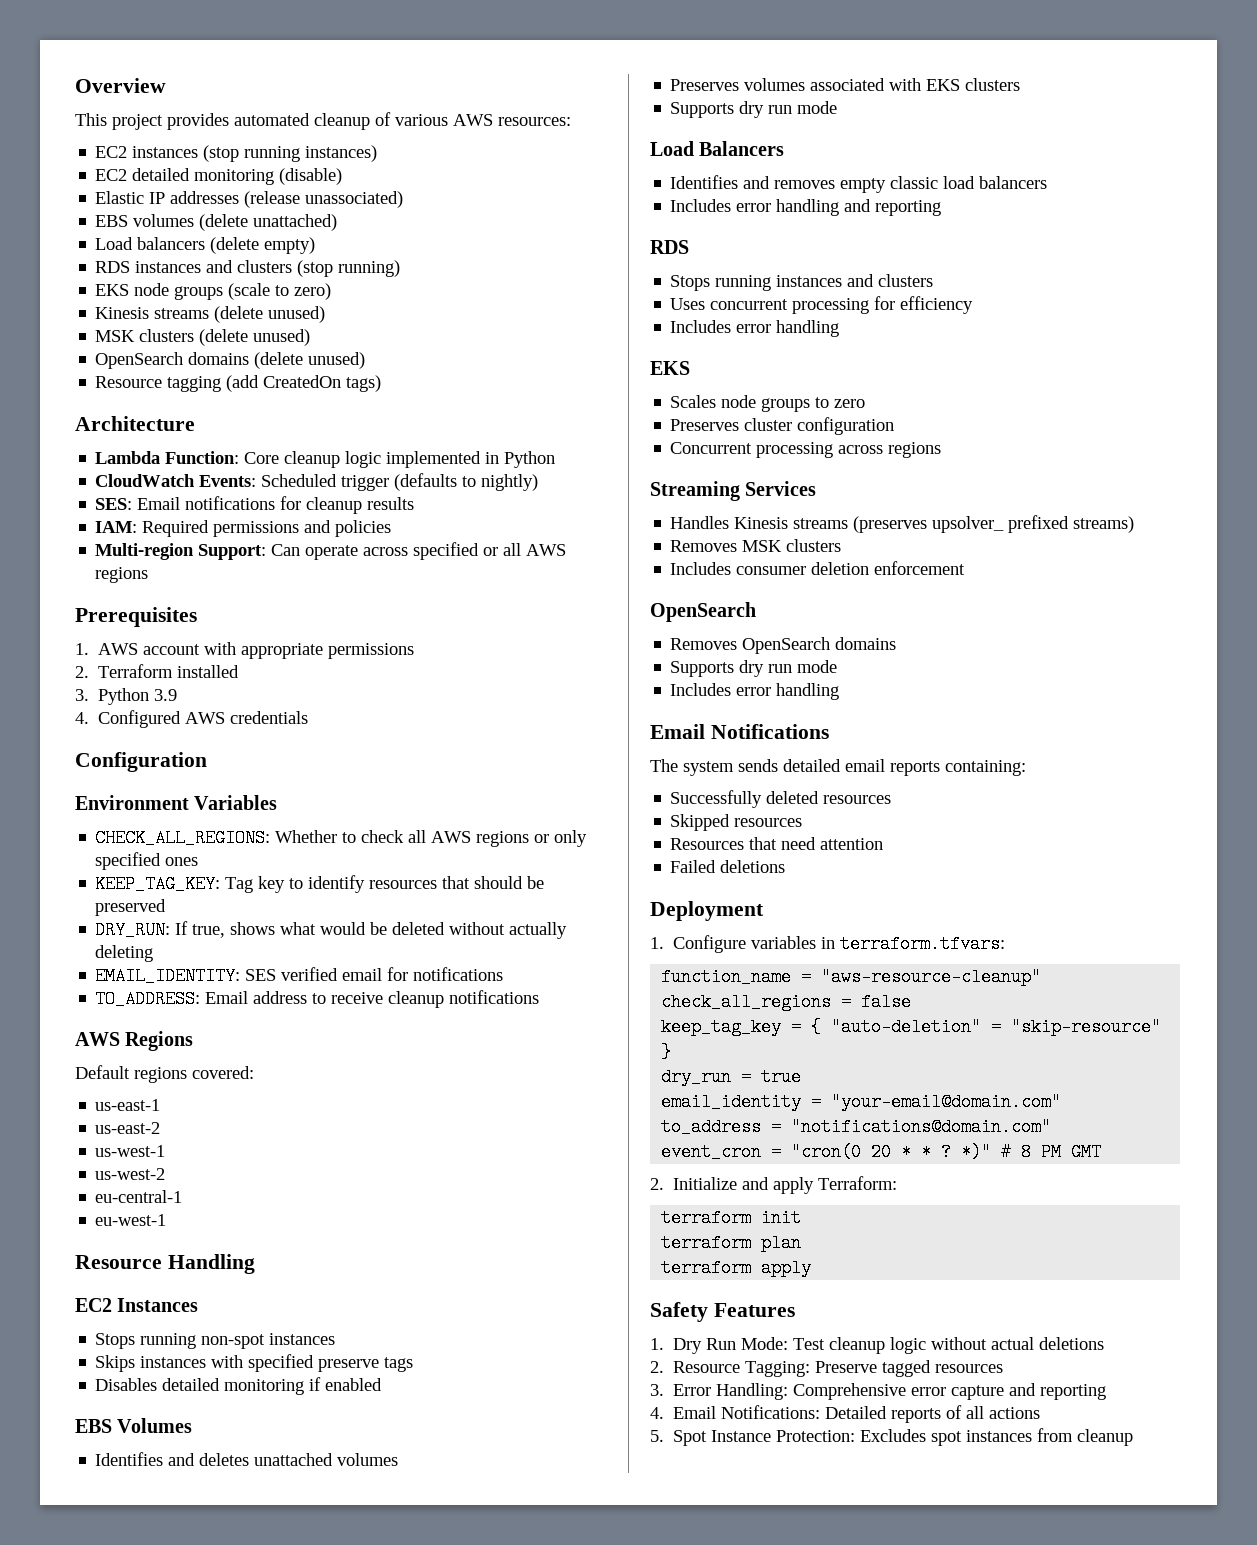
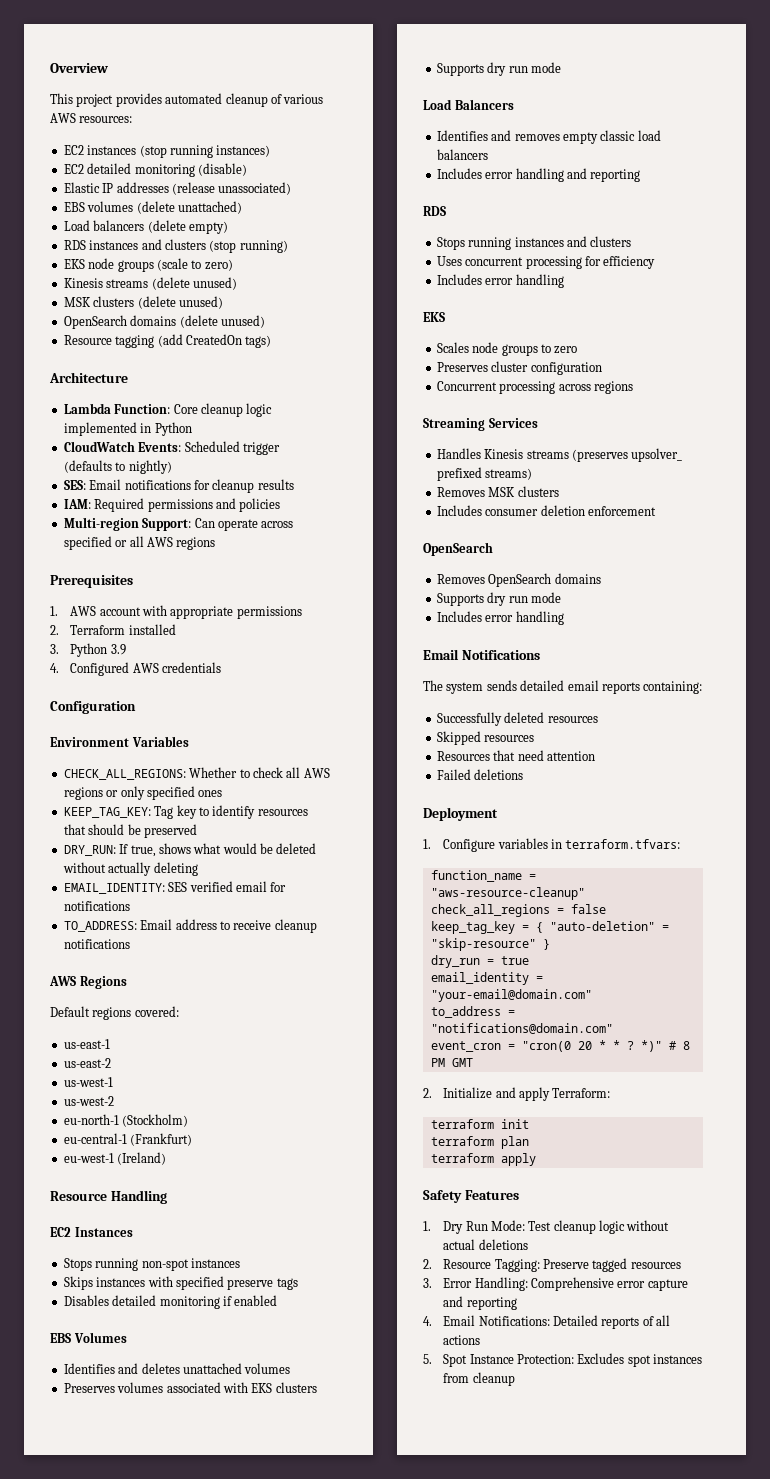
(166, 1174) none -> [63,1114,189,1127] // eu-north-1 (Stockholm)
(183, 1196) none -> [130,1133,193,1146] (Frankfurt)
(167, 1220) none -> [117,1152,167,1165] (Ireland)

